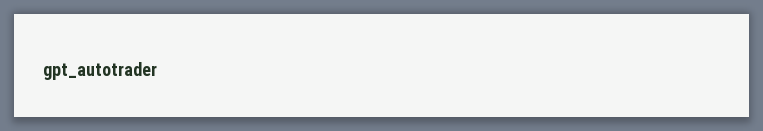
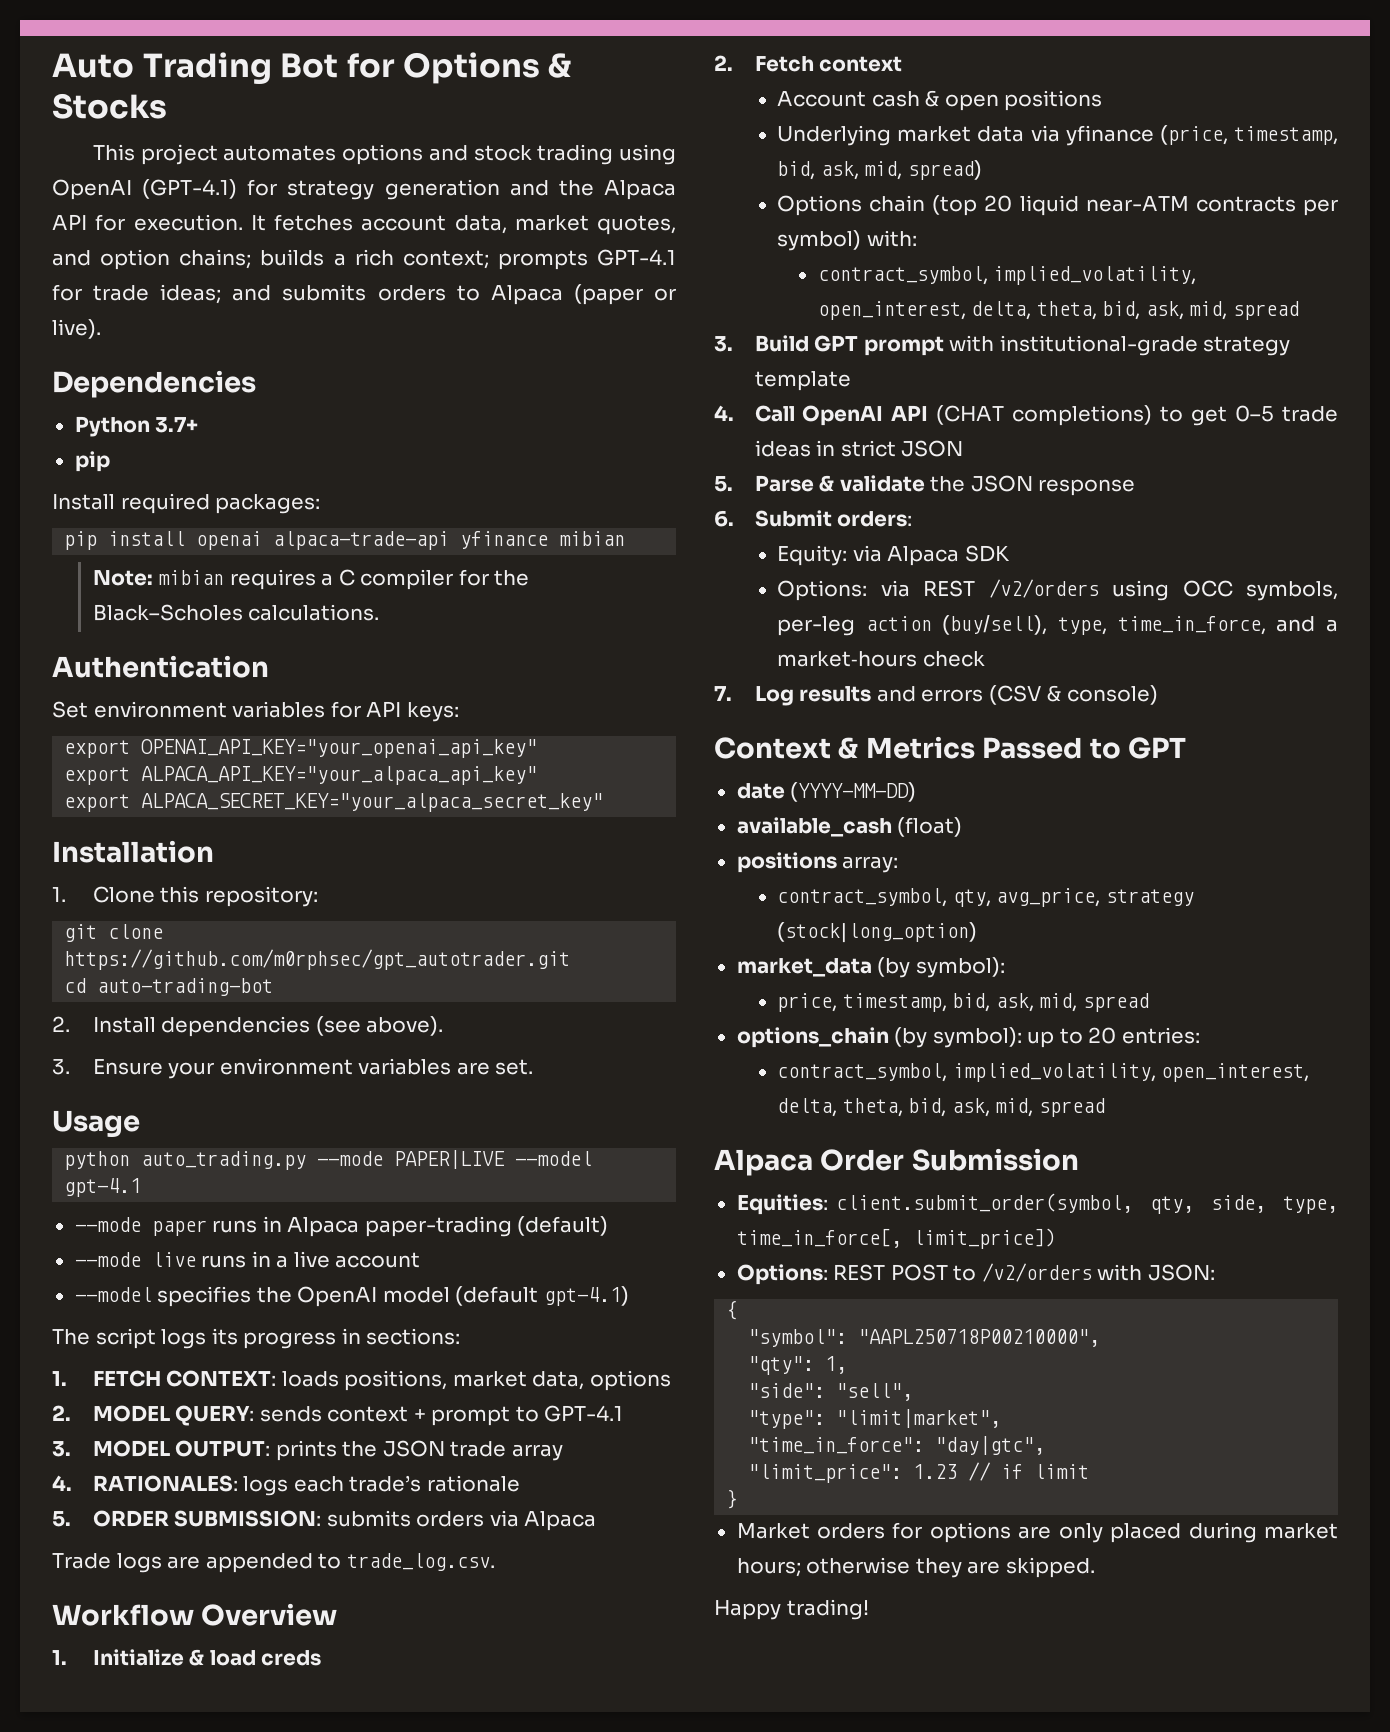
[43,62,157,80] gpt_autotrader -> [52,52,572,84] [52,93,167,119] [92,144,676,165] [52,179,676,200] [52,214,676,235] [52,249,676,270] [52,284,677,305] [52,319,101,339] [52,370,256,398] [74,416,199,437] [74,451,110,472] [52,493,321,514] [64,531,626,550] [92,569,530,590] [92,604,380,621] [52,655,269,678] [52,701,459,722] [64,739,538,758] [64,766,538,785] [64,793,604,812] [52,840,214,863] [52,886,318,907] [64,924,164,942] [64,949,571,970] [64,978,274,996] [52,1016,444,1037] [52,1058,534,1079] [52,1110,140,1137] [64,1150,593,1170] [64,1178,142,1197] [74,1216,609,1237] [74,1251,421,1268] [74,1286,629,1307] [52,1328,461,1349] [52,1370,671,1391] [52,1405,624,1426] [52,1440,563,1461] [52,1475,520,1496] [52,1510,597,1531] [52,1553,495,1573] [52,1603,338,1626] [52,1649,322,1666] [714,55,903,72] [777,90,1103,111] [777,125,1338,146] [777,160,982,180] [777,195,1338,216] [777,230,917,251] [817,266,1197,285] [817,301,1299,320] [714,335,1291,356] [754,371,851,391] [714,405,1338,426] [754,440,964,457] [714,475,1136,496] [714,510,913,527] [777,545,1010,566] [777,579,1338,601] [777,615,1338,636] [777,651,985,667] [714,685,1158,706] [714,736,1187,759] [736,782,917,802] [736,817,963,837] [736,852,899,873] [777,888,1194,907] [777,922,978,943] [736,957,1005,978] [777,993,1149,1012] [736,1027,1200,1048] [777,1063,1310,1082] [777,1098,1105,1117] [714,1148,1079,1176] [736,1193,1338,1215] [736,1228,1056,1249] [736,1263,1215,1285] [726,1300,738,1320] [748,1329,1101,1347] [748,1356,848,1375] [748,1383,914,1401] [748,1409,1002,1429] [748,1436,1046,1455] [748,1462,1090,1483] [726,1489,738,1509] [736,1522,1338,1543] [736,1557,1095,1578] [714,1599,869,1620] Auto Trading Bot for Options & Stocks // This project automates options and stock trading using OpenAI (GPT-4.1) for strategy generation and the Alpaca API for execution. It fetches account data, market quotes, and option chains; builds a rich context; prompts GPT-4.1 for trade ideas; and submits orders to Alpaca (paper or live). // Dependencies // Python 3.7+ // pip // Install required packages: // pip install openai alpaca-trade-api yfinance mibian // Note: mibian requires a C compiler for the Black–Scholes calculations. // Authentication // Set environment variables for API keys: // export OPENAI_API_KEY="your_openai_api_key" // export ALPACA_API_KEY="your_alpaca_api_key" // export ALPACA_SECRET_KEY="your_alpaca_secret_key" // Installation // 1. Clone this repository: // git clone https://github.com/m0rphsec/gpt_autotrader.git // cd auto-trading-bot // 2. Install dependencies (see above). // 3. Ensure your environment variables are set. // Usage // python auto_trading.py --mode PAPER|LIVE --model gpt-4.1 // --mode paper runs in Alpaca paper-trading (default) // --mode live runs in a live account // --model specifies the OpenAI model (default gpt-4.1) // The script logs its progress in sections: // 1. FETCH CONTEXT: loads positions, market data, options // 2. MODEL QUERY: sends context + prompt to GPT-4.1 // 3. MODEL OUTPUT: prints the JSON trade array // 4. RATIONALES: logs each trade’s rationale // 5. ORDER SUBMISSION: submits orders via Alpaca // Trade logs are appended to trade_log.csv. // Workflow Overview // 1. Initialize & load creds // 2. Fetch context // Account cash & open positions // Underlying market data via yfinance (price, timestamp, bid, ask, mid, spread) // Options chain (top 20 liquid near-ATM contracts per symbol) with: // contract_symbol, implied_volatility, open_interest, delta, theta, bid, ask, mid, spread // 3. Build GPT prompt with institutional-grade strategy template // 4. Call OpenAI API (CHAT completions) to get 0–5 trade ideas in strict JSON // 5. Parse & validate the JSON response // 6. Submit orders: // Equity: via Alpaca SDK // Options: via REST /v2/orders using OCC symbols, per-leg action (buy/sell), type, time_in_force, and a market‑hours check // 7. Log results and errors (CSV & console) // Context & Metrics Passed to GPT // date (YYYY-MM-DD) // available_cash (float) // positions array: // contract_symbol, qty, avg_price, strategy (stock|long_option) // market_data (by symbol): // price, timestamp, bid, ask, mid, spread // options_chain (by symbol): up to 20 entries: // contract_symbol, implied_volatility, open_interest, delta, theta, bid, ask, mid, spread // Alpaca Order Submission // Equities: client.submit_order(symbol, qty, side, type, time_in_force[, limit_price]) // Options: REST POST to /v2/orders with JSON: // { // "symbol": "AAPL250718P00210000", // "qty": 1, // "side": "sell", // "type": "limit|market", // "time_in_force": "day|gtc", // "limit_price": 1.23 // if limit // } // Market orders for options are only placed during market hours; otherwise they are skipped. // Happy trading!

